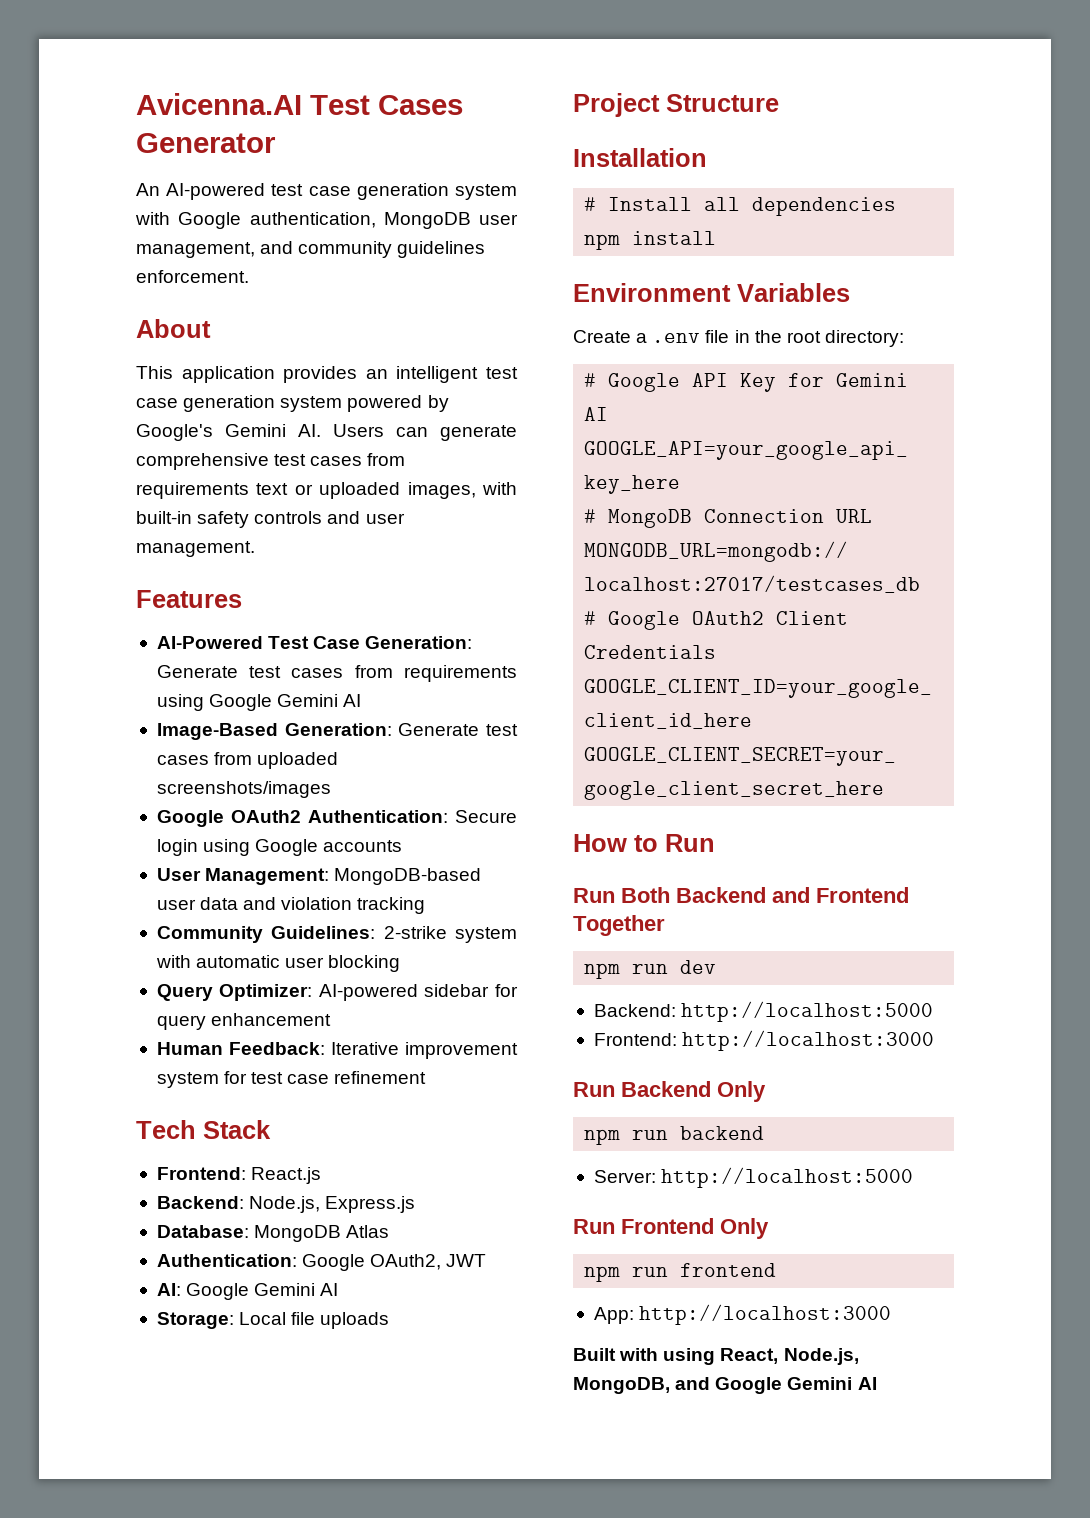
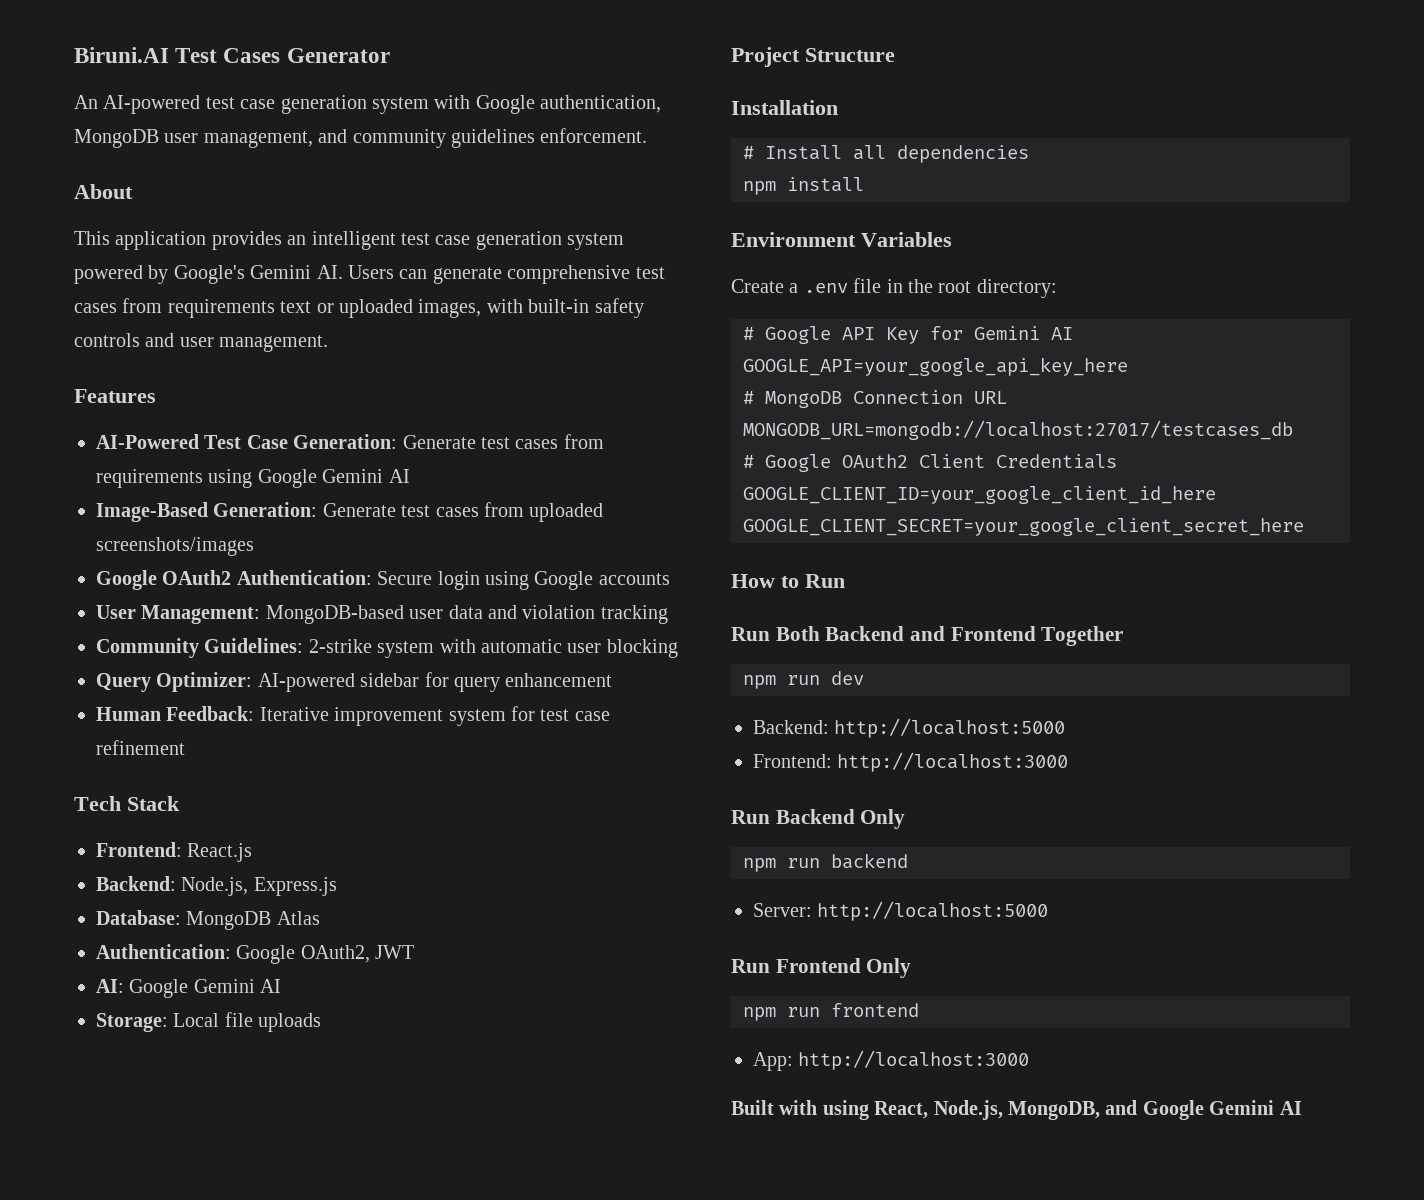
[136,93,302,115] Avicenna.AI -> [74,47,169,63] Biruni.AI

